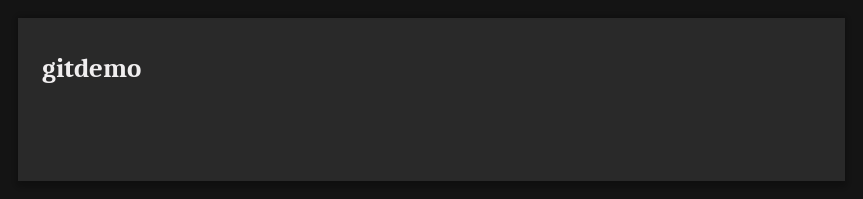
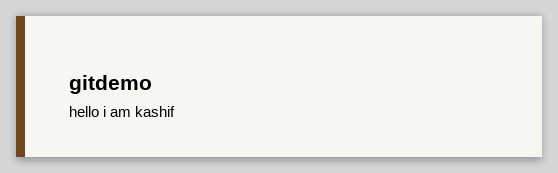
(141, 70) none -> [69,106,176,117] // hello i am kashif

